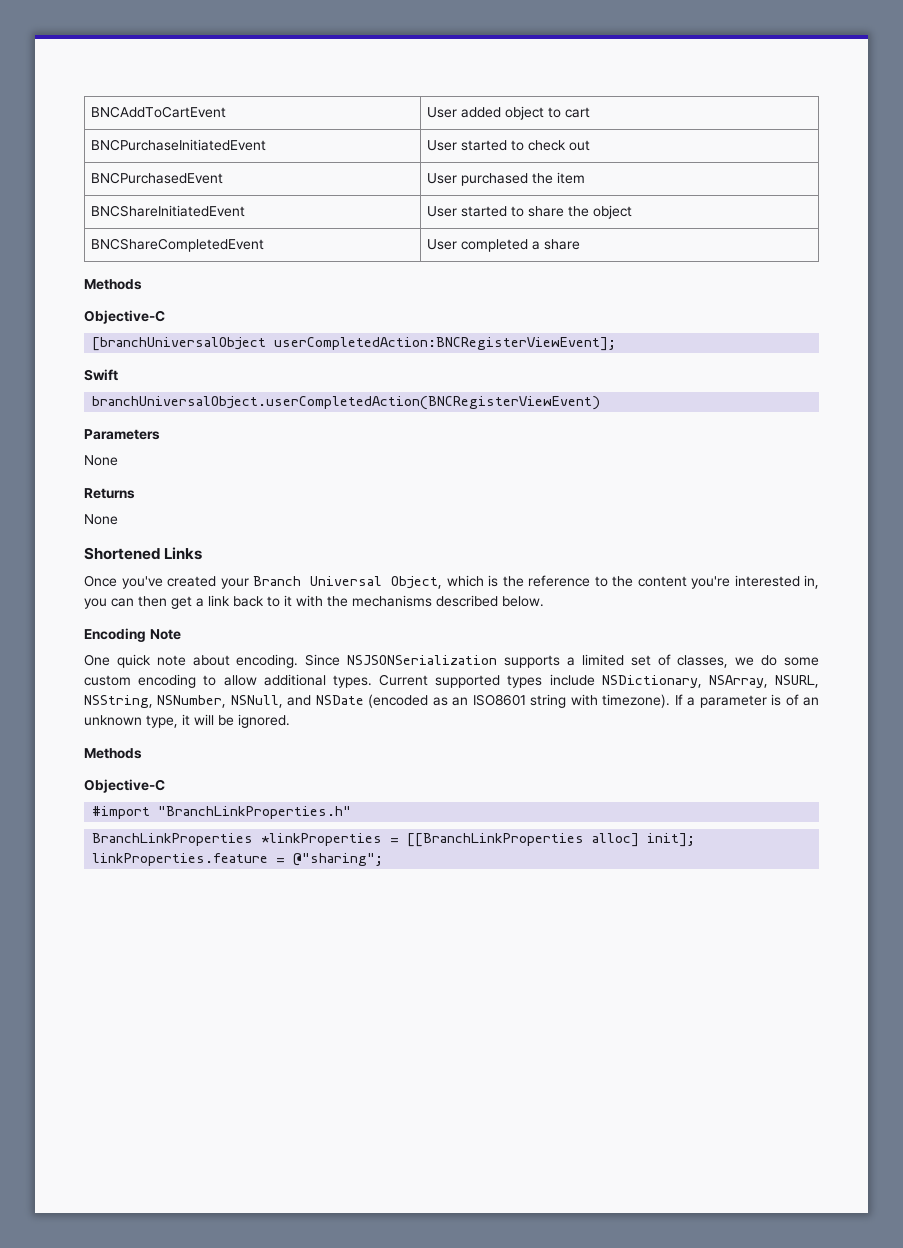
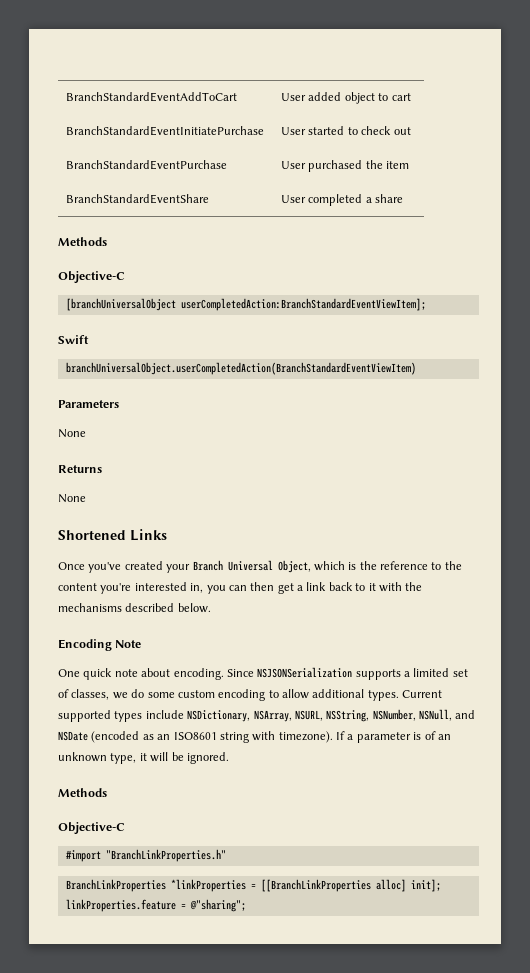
[90,106,226,118] BNCAddToCartEvent -> [66,92,238,102] BranchStandardEventAddToCart
[90,139,266,151] BNCPurchaseInitiatedEvent -> [66,126,265,136] BranchStandardEventInitiatePurchase
[90,172,223,184] BNCPurchasedEvent -> [66,160,228,170] BranchStandardEventPurchase
[90,205,245,217] [426,205,632,219] [90,238,264,252] BNCShareInitiatedEvent | User started to share the object // BNCShareCompletedEvent -> [66,194,210,204] BranchStandardEventShare
[274,337,617,351] userCompletedAction:BNCRegisterViewEvent]; -> [180,298,426,311] userCompletedAction:BranchStandardEventViewItem];
[92,396,601,410] branchUniversalObject.userCompletedAction(BNCRegisterViewEvent) -> [65,362,416,375] branchUniversalObject.userCompletedAction(BranchStandardEventViewItem)

